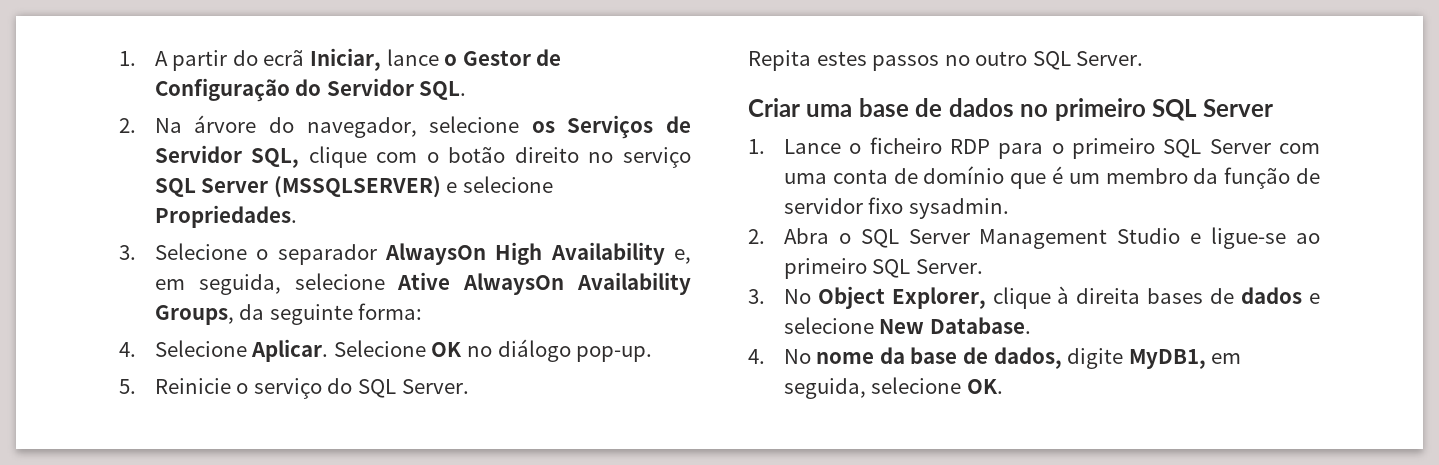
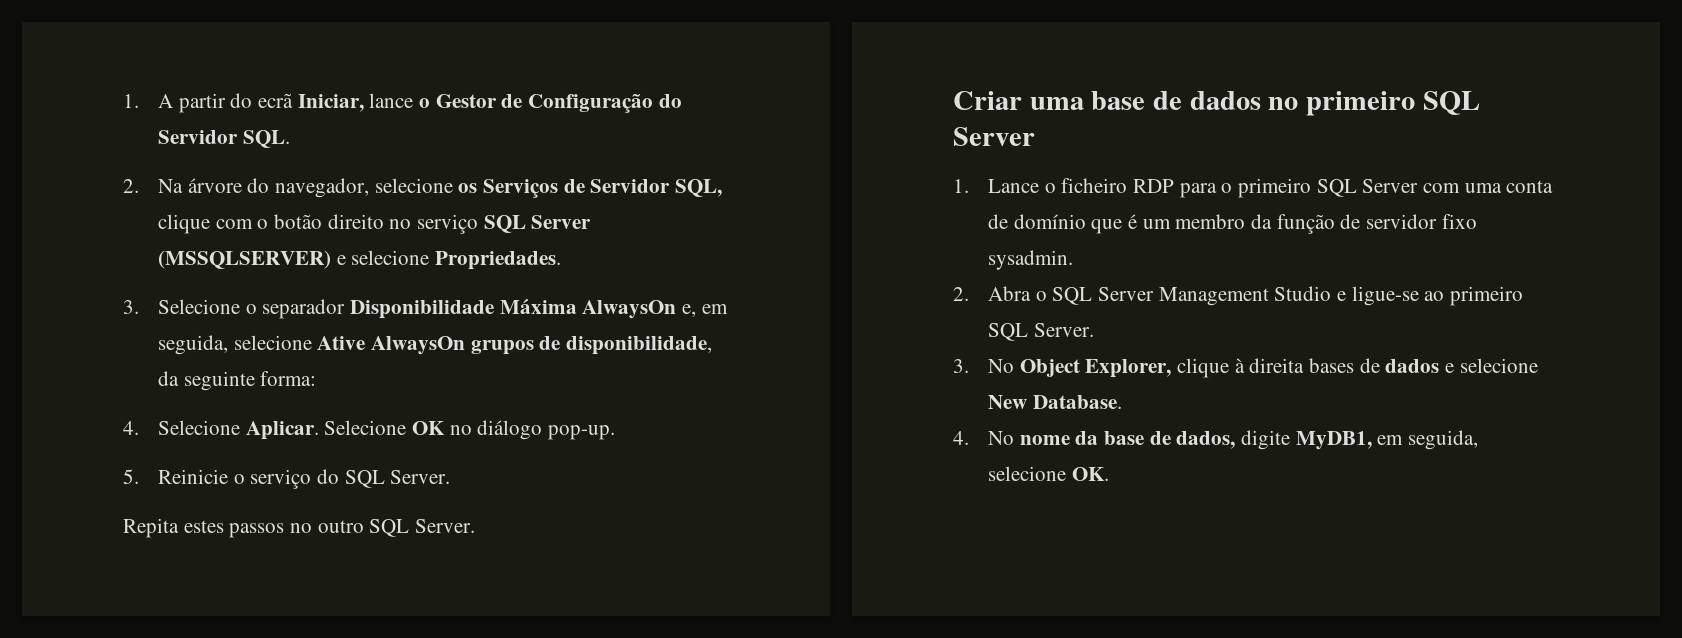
[384,242,665,265] AlwaysOn High Availability -> [349,298,677,319] Disponibilidade Máxima AlwaysOn
[577,272,692,295] [154,305,234,325] Availability Groups, -> [470,336,712,355] grupos de disponibilidade,

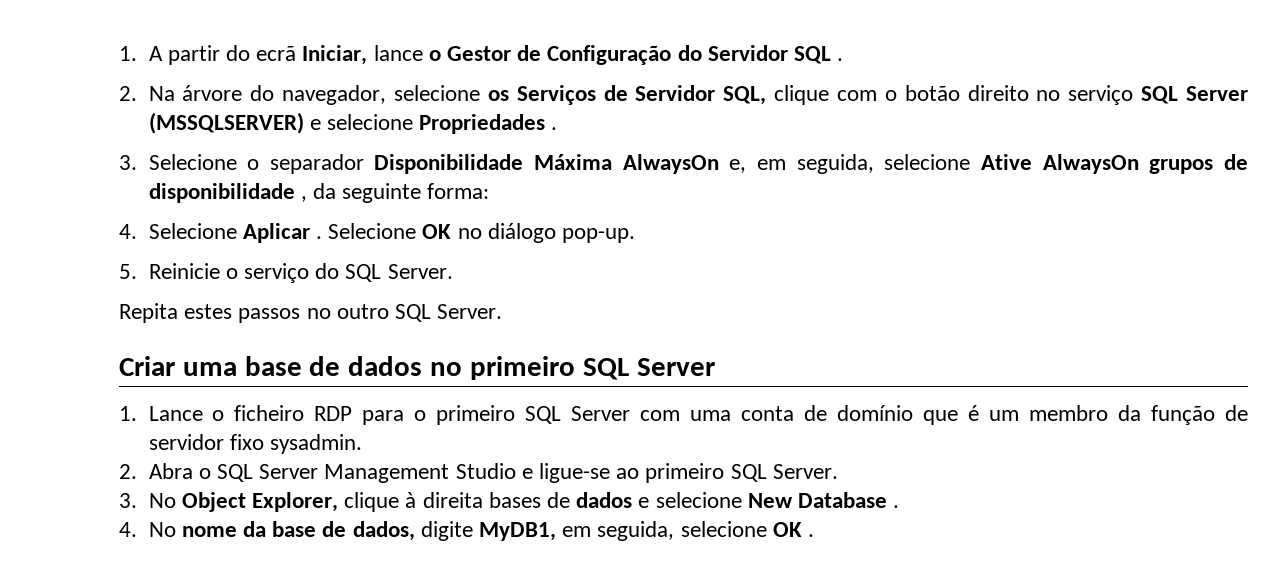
[242,130,290,148] SQL. -> [794,46,844,64] SQL .
[434,251,561,270] Propriedades. -> [419,114,558,134] Propriedades .
[565,336,712,355] disponibilidade, -> [148,183,307,203] disponibilidade ,
[245,421,319,440] Aplicar. -> [242,223,322,243] Aplicar .
[1032,395,1122,409] Database. -> [798,492,900,508] Database .
[1071,467,1109,481] OK. -> [772,522,815,537] OK .

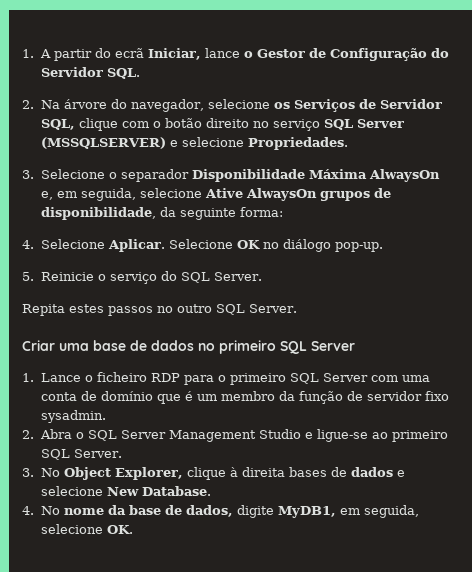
[794,46,844,64] SQL . -> [107,68,141,79] SQL.
[419,114,558,134] Propriedades . -> [248,137,349,150] Propriedades.
[148,183,307,203] disponibilidade , -> [41,207,157,220] disponibilidade,
[242,223,322,243] Aplicar . -> [108,239,166,252] Aplicar.
[798,492,900,508] Database . -> [142,486,212,496] Database.
[772,522,815,537] OK . -> [107,525,134,534] OK.

